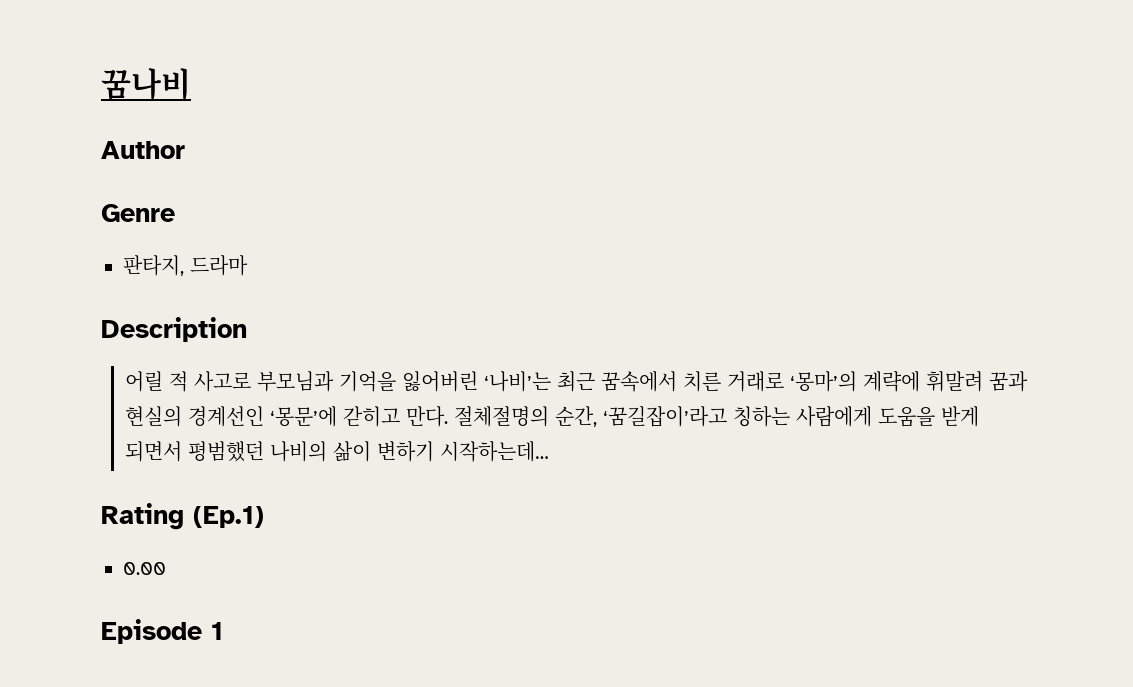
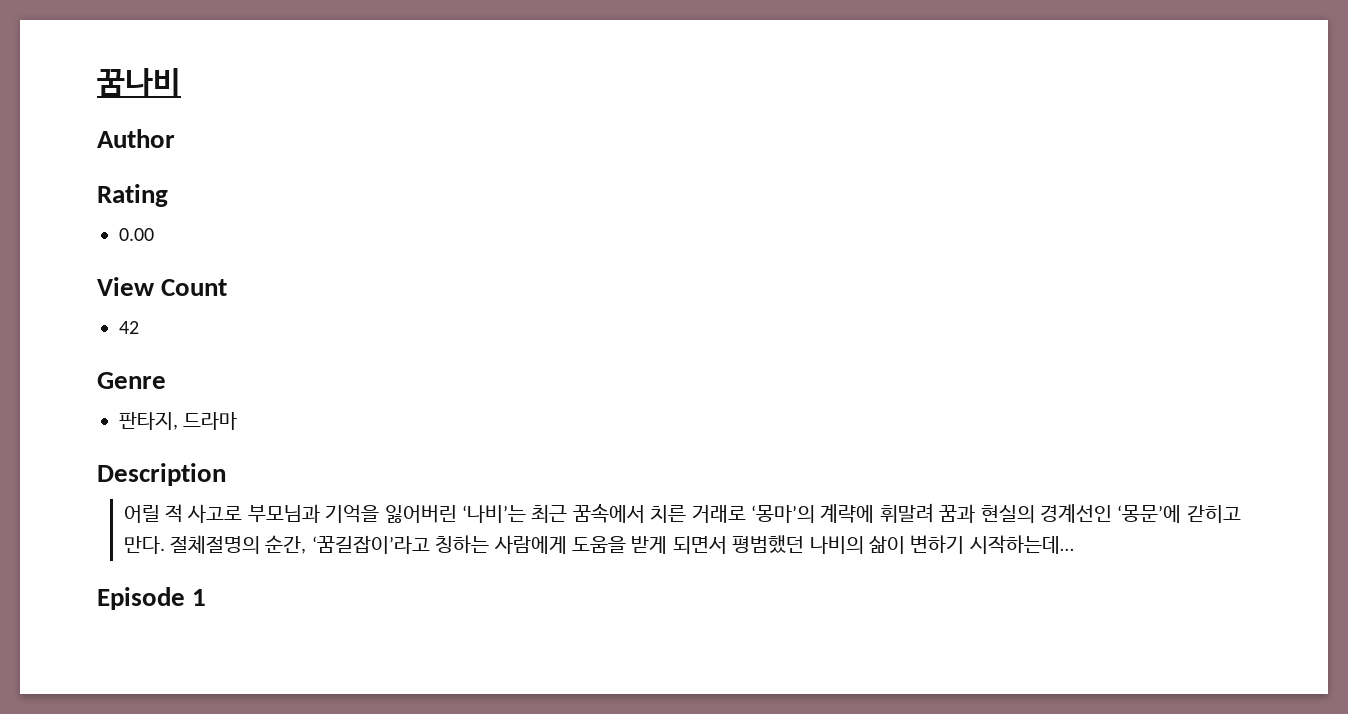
(185, 150) none -> [97,184,168,207] [119,228,154,241] [97,277,228,296] [119,321,139,334] // Rating // 0.00 // View Count // 42
[101,503,264,530] [123,562,166,575] // Rating (Ep.1) // 0.00 -> (1074, 544) none

